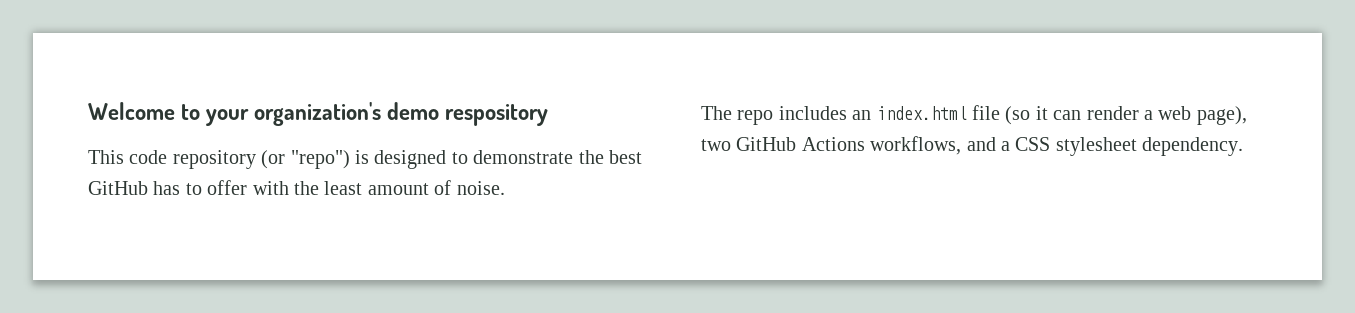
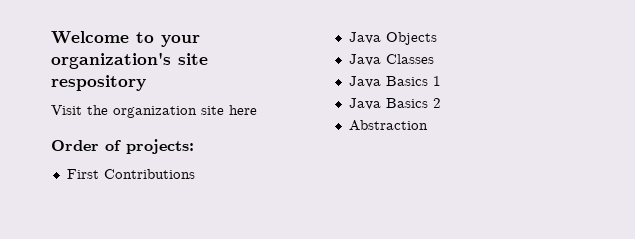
[387,102,440,120] demo -> [178,53,208,65] site
[88,150,642,169] [88,180,505,195] [701,105,1247,125] [701,136,1244,156] This code repository (or "repo") is designed to demonstrate the best GitHub has to offer with the least amount of noise. // The repo includes an index.html file (so it can render a web page), two GitHub Actions workflows, and a CSS stylesheet dependency. -> [51,105,257,118] [51,139,194,154] [66,169,195,179] [348,32,437,45] [348,54,434,66] [348,76,441,88] [348,98,441,110] [348,120,428,131] Visit the organization site here // Order of projects: // First Contributions // Java Objects // Java Classes // Java Basics 1 // Java Basics 2 // Abstraction

